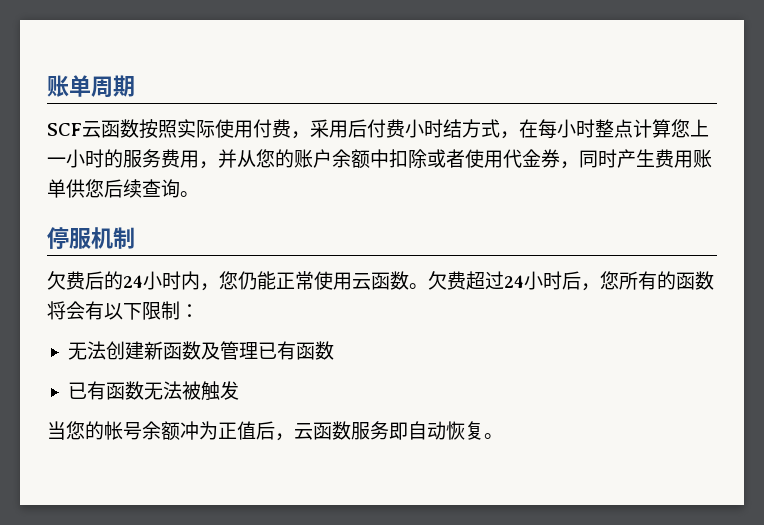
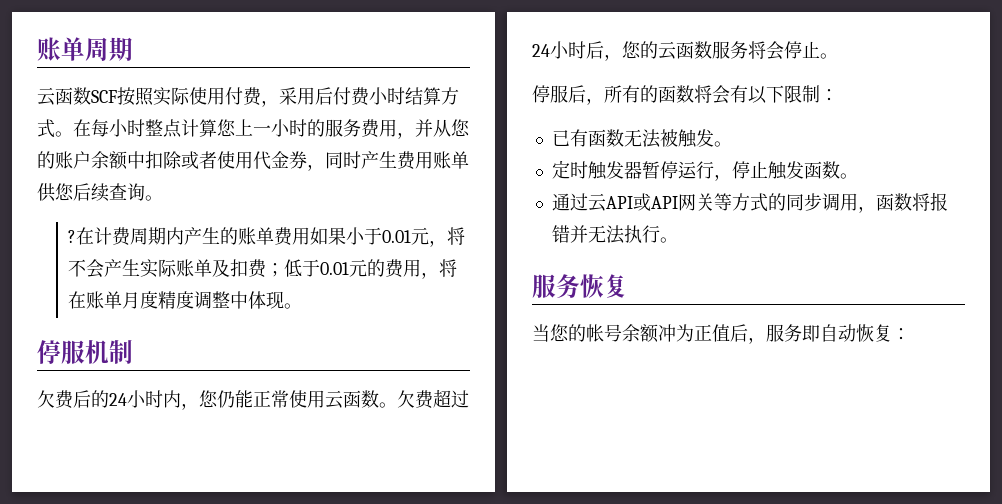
[47,119,139,138] SCF云函数 -> [37,87,117,106] 云函数SCF
[462,119,519,139] 方式， -> [423,87,459,105] [37,119,73,138] 算方式。
(199, 194) none -> [68,227,466,247] [68,259,458,279] [68,291,303,309] // ?在计费周期内产生的账单费用如果小于0.01元，将不会产生实际账单及扣费；低于0.01元的费用，将在账单月度精度调整中体现。
(619, 280) none -> [640,41,838,60] [532,85,604,105] 的云函数服务将会停止。 // 停服后，
[67,341,334,360] // 无法创建新函数及管理已有函数 -> (838, 95) none
(239, 390) none -> [713,141,732,147] [551,160,858,181] [551,192,948,213] [551,225,678,244] [532,274,628,299] 。 // 定时触发器暂停运行，停止触发函数。 // 通过云API或API网关等方式的同步调用，函数将报错并无法执行。 // 服务恢复
[294,421,351,440] 云函数 -> (766, 340) none
[484,433,503,439] 。 -> [892,328,910,340] ：

